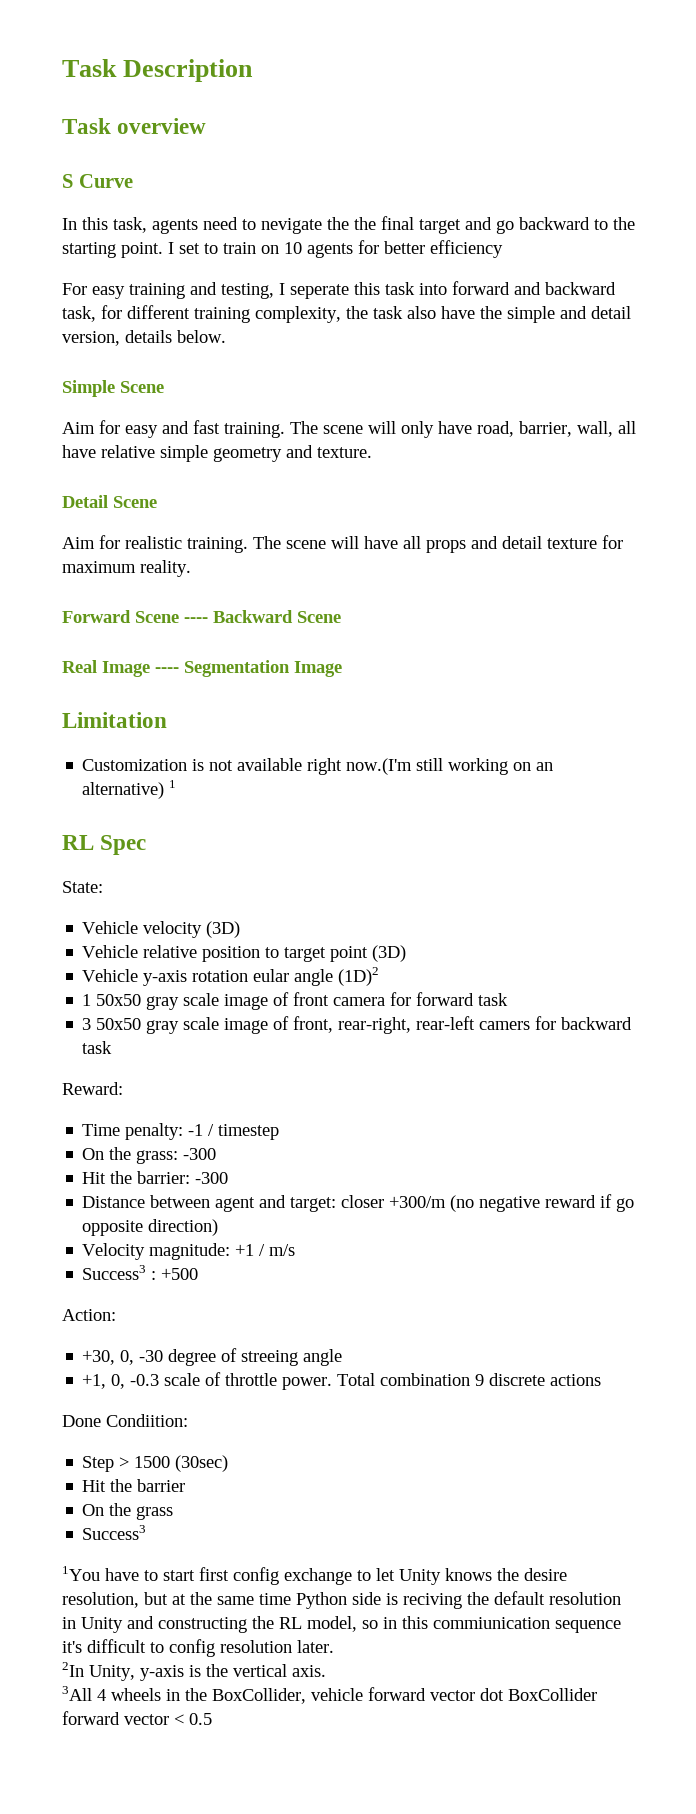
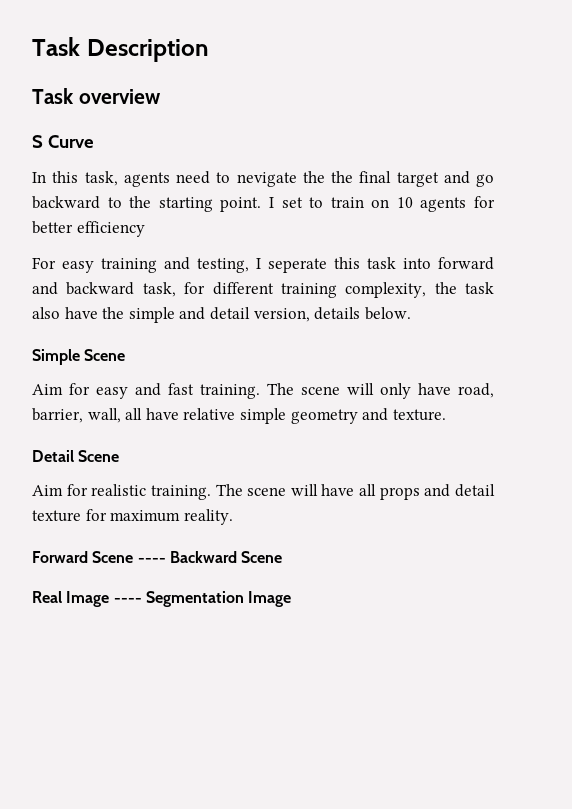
[62,712,167,728] [82,758,554,775] [82,780,177,799] [62,835,147,855] [62,881,103,893] [82,921,241,938] [82,945,407,962] [82,967,380,986] [82,992,509,1010] [82,1016,633,1034] [82,1041,113,1054] [62,1082,123,1095] [82,1123,280,1140] [82,1147,217,1164] [82,1171,229,1184] [82,1194,635,1212] [82,1219,219,1236] [82,1243,296,1260] [82,1265,199,1280] [62,1309,116,1321] [82,1348,343,1366] [82,1372,602,1390] [62,1414,188,1427] [82,1455,229,1472] [82,1479,186,1492] [82,1503,174,1520] [82,1525,147,1540] [62,1566,567,1585] [62,1591,621,1609] [62,1616,621,1633] [62,1639,334,1657] [62,1662,326,1681] [62,1686,597,1704] [62,1711,212,1725] // Limitation // Customization is not available right now.(I'm still working on an alternative) 1 // RL Spec // State: // Vehicle velocity (3D) // Vehicle relative position to target point (3D) // Vehicle y-axis rotation eular angle (1D)2 // 1 50x50 gray scale image of front camera for forward task // 3 50x50 gray scale image of front, rear-right, rear-left camers for backward task // Reward: // Time penalty: -1 / timestep // On the grass: -300 // Hit the barrier: -300 // Distance between agent and target: closer +300/m (no negative reward if go opposite direction) // Velocity magnitude: +1 / m/s // Success3 : +500 // Action: // +30, 0, -30 degree of streeing angle // +1, 0, -0.3 scale of throttle power. Total combination 9 discrete actions // Done Condiition: // Step > 1500 (30sec) // Hit the barrier // On the grass // Success3 // 1You have to start first config exchange to let Unity knows the desire resolution, but at the same time Python side is reciving the default resolution in Unity and constructing the RL model, so in this commiunication sequence it's difficult to config resolution later. // 2In Unity, y-axis is the vertical axis. // 3All 4 wheels in the BoxCollider, vehicle forward vector dot BoxCollider forward vector < 0.5 -> (292, 599) none

